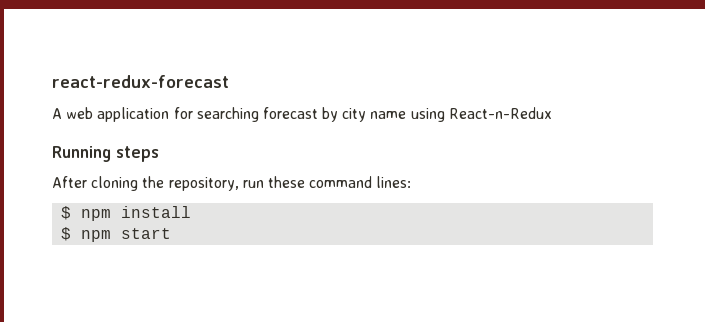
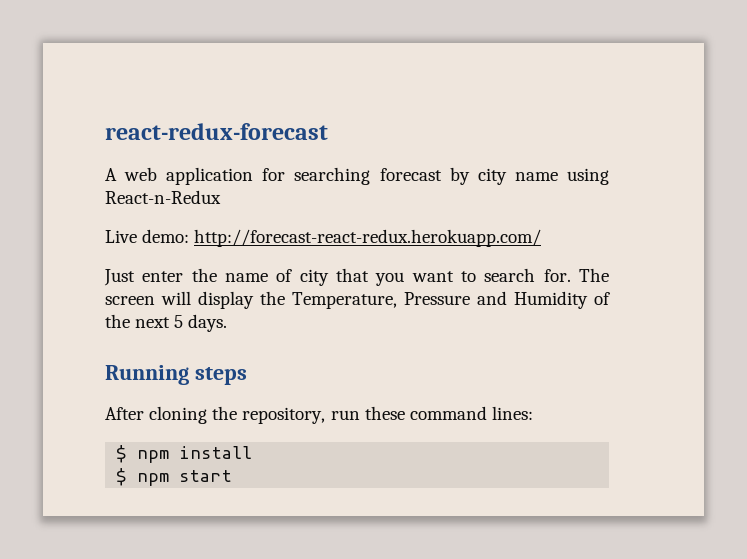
(552, 113) none -> [105,229,542,247] [104,268,609,286] [105,291,610,309] [105,314,228,332] // Live demo: http://forecast-react-redux.herokuapp.com/ // Just enter the name of city that you want to search for. The screen will display the Temperature, Pressure and Humidity of the next 5 days.

